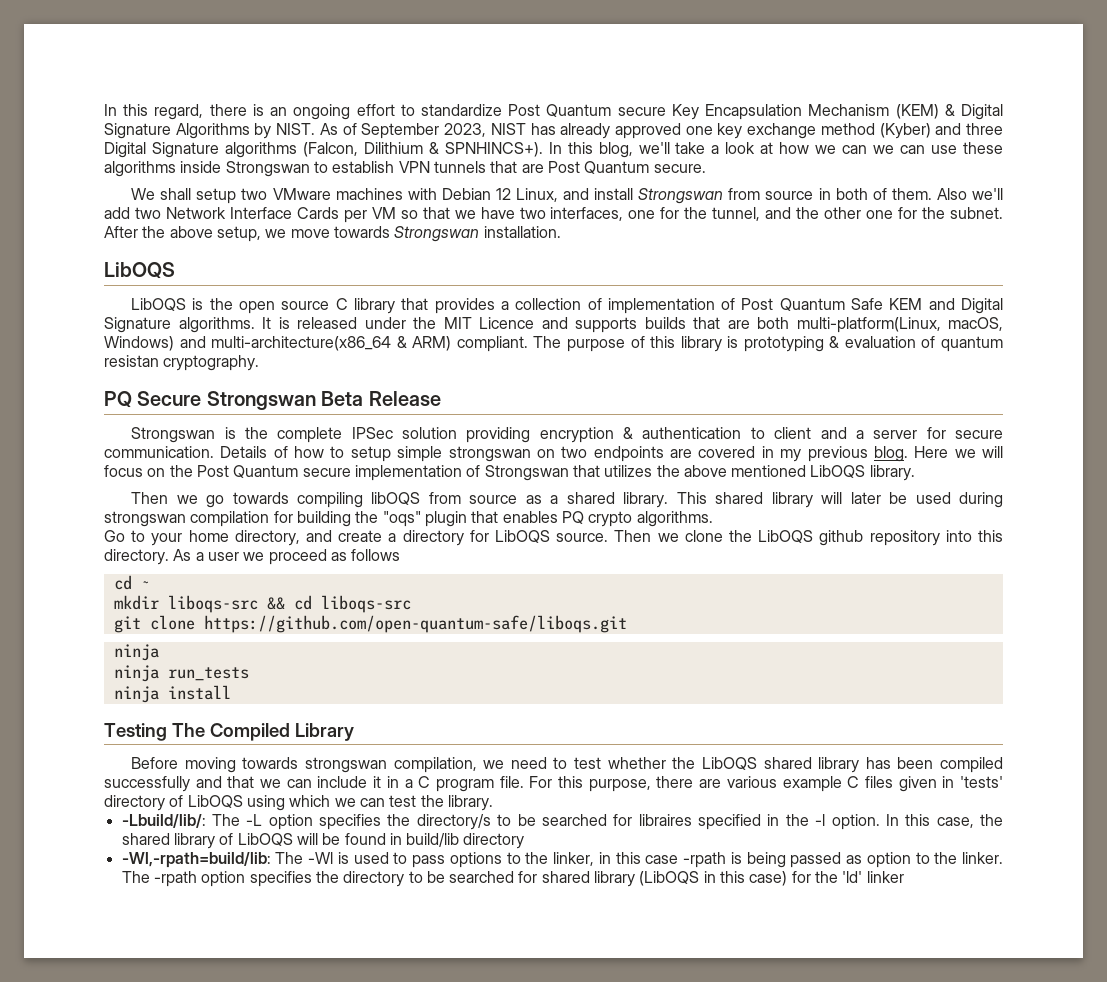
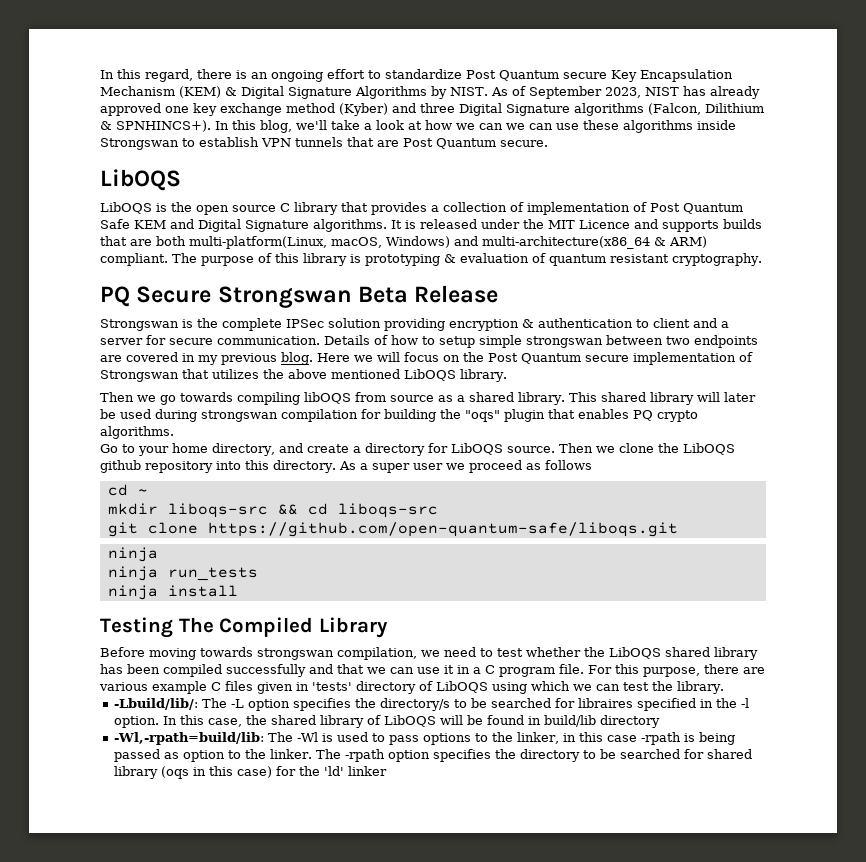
[131,188,1004,204] [104,207,1003,223] [104,226,561,242] // We shall setup two VMware machines with Debian 12 Linux, and install Strongswan from source in both of them. Also we'll add two Network Interface Cards per VM so that we have two interfaces, one for the tunnel, and the other one for the subnet. After the above setup, we move towards Strongswan installation. -> (548, 143) none
[104,355,159,367] resistan -> [610,254,669,263] resistant
[536,449,555,458] on -> [606,335,663,345] between
(204, 556) none -> [371,463,410,473] super
[317,776,368,788] include -> [417,667,440,674] use
[639,871,700,886] (LibOQS -> [161,766,190,779] (oqs

